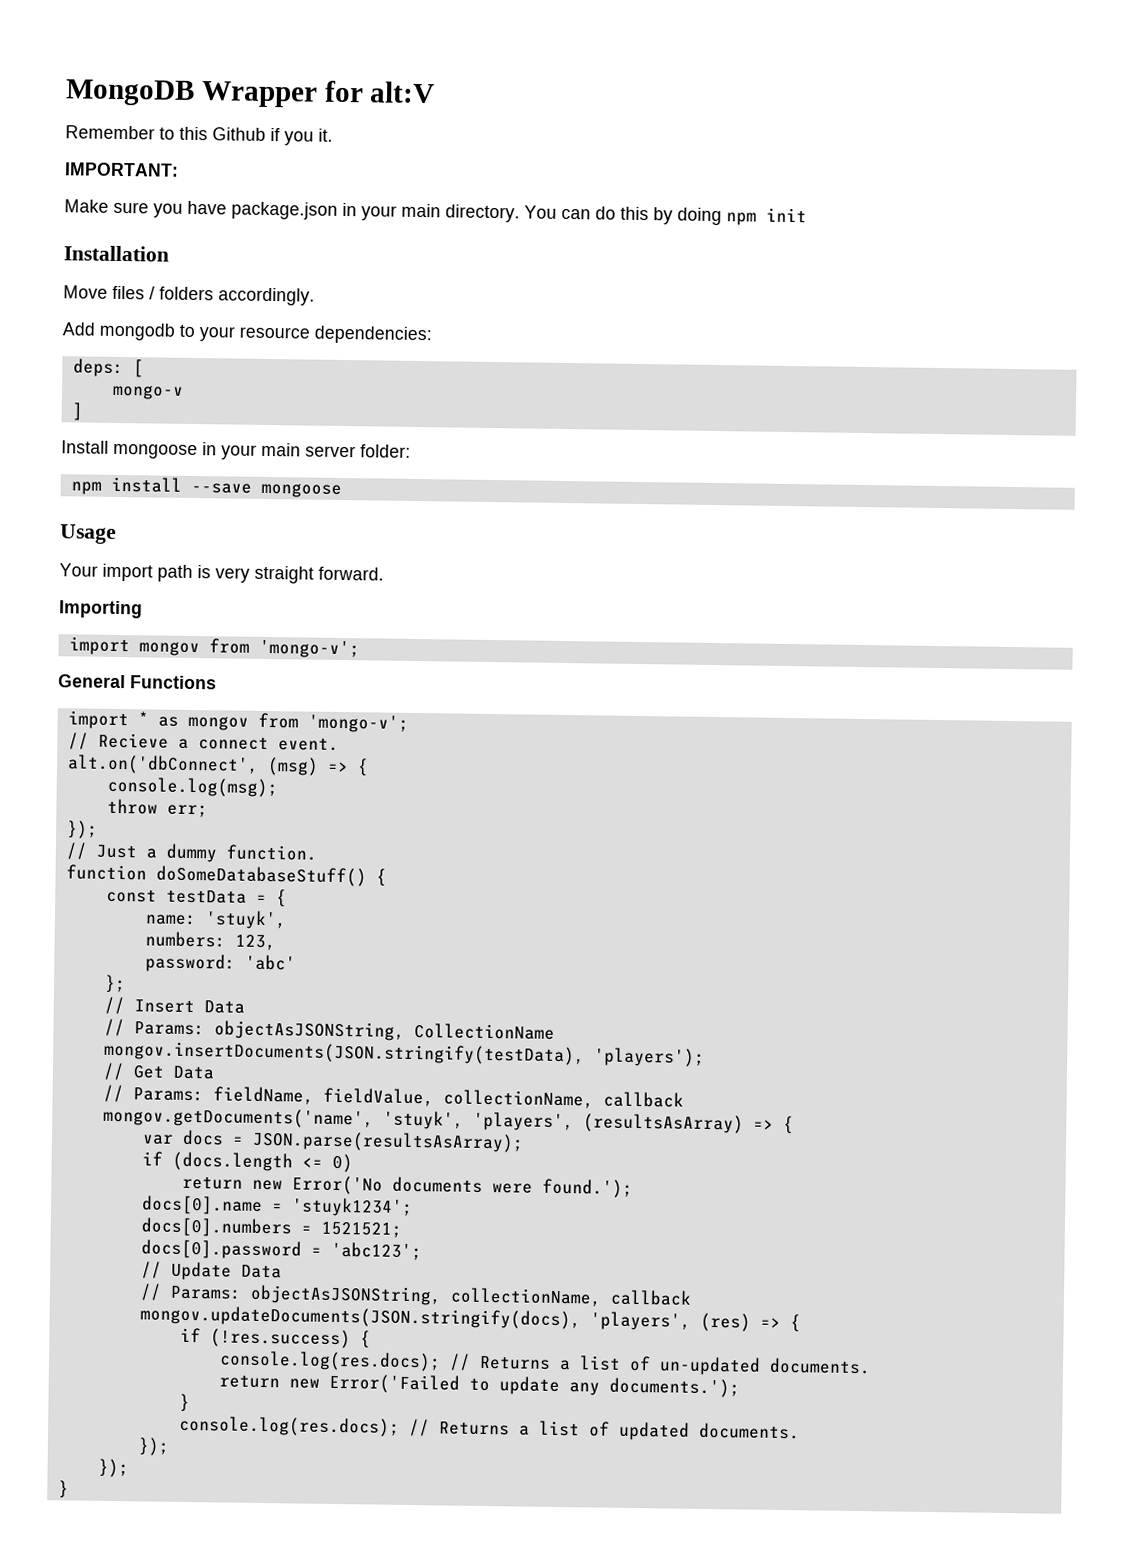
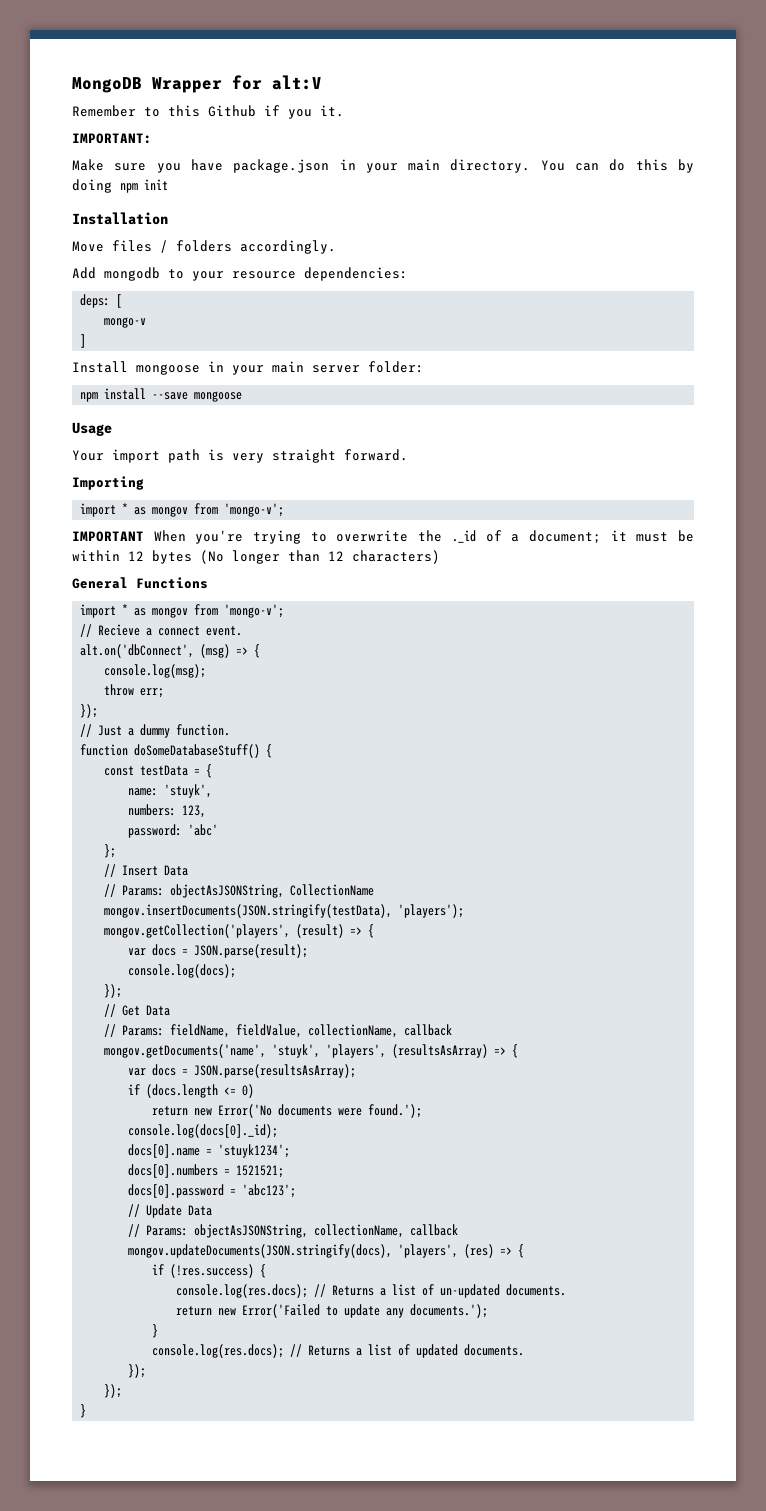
[138,638,360,659] mongov from 'mongo-v'; -> [122,503,285,517] [72,530,695,544] [72,550,440,564] * as mongov from 'mongo-v'; // IMPORTANT When you're trying to overwrite the ._id of a document; it must be within 12 bytes (No longer than 12 characters)
(705, 1057) none -> [104,924,375,938] [128,944,309,958] [128,964,237,978] [104,984,123,998] // mongov.getCollection('players', (result) => { // var docs = JSON.parse(result); // console.log(docs); // });
(633, 1188) none -> [128,1124,279,1138] // console.log(docs[0]._id);

